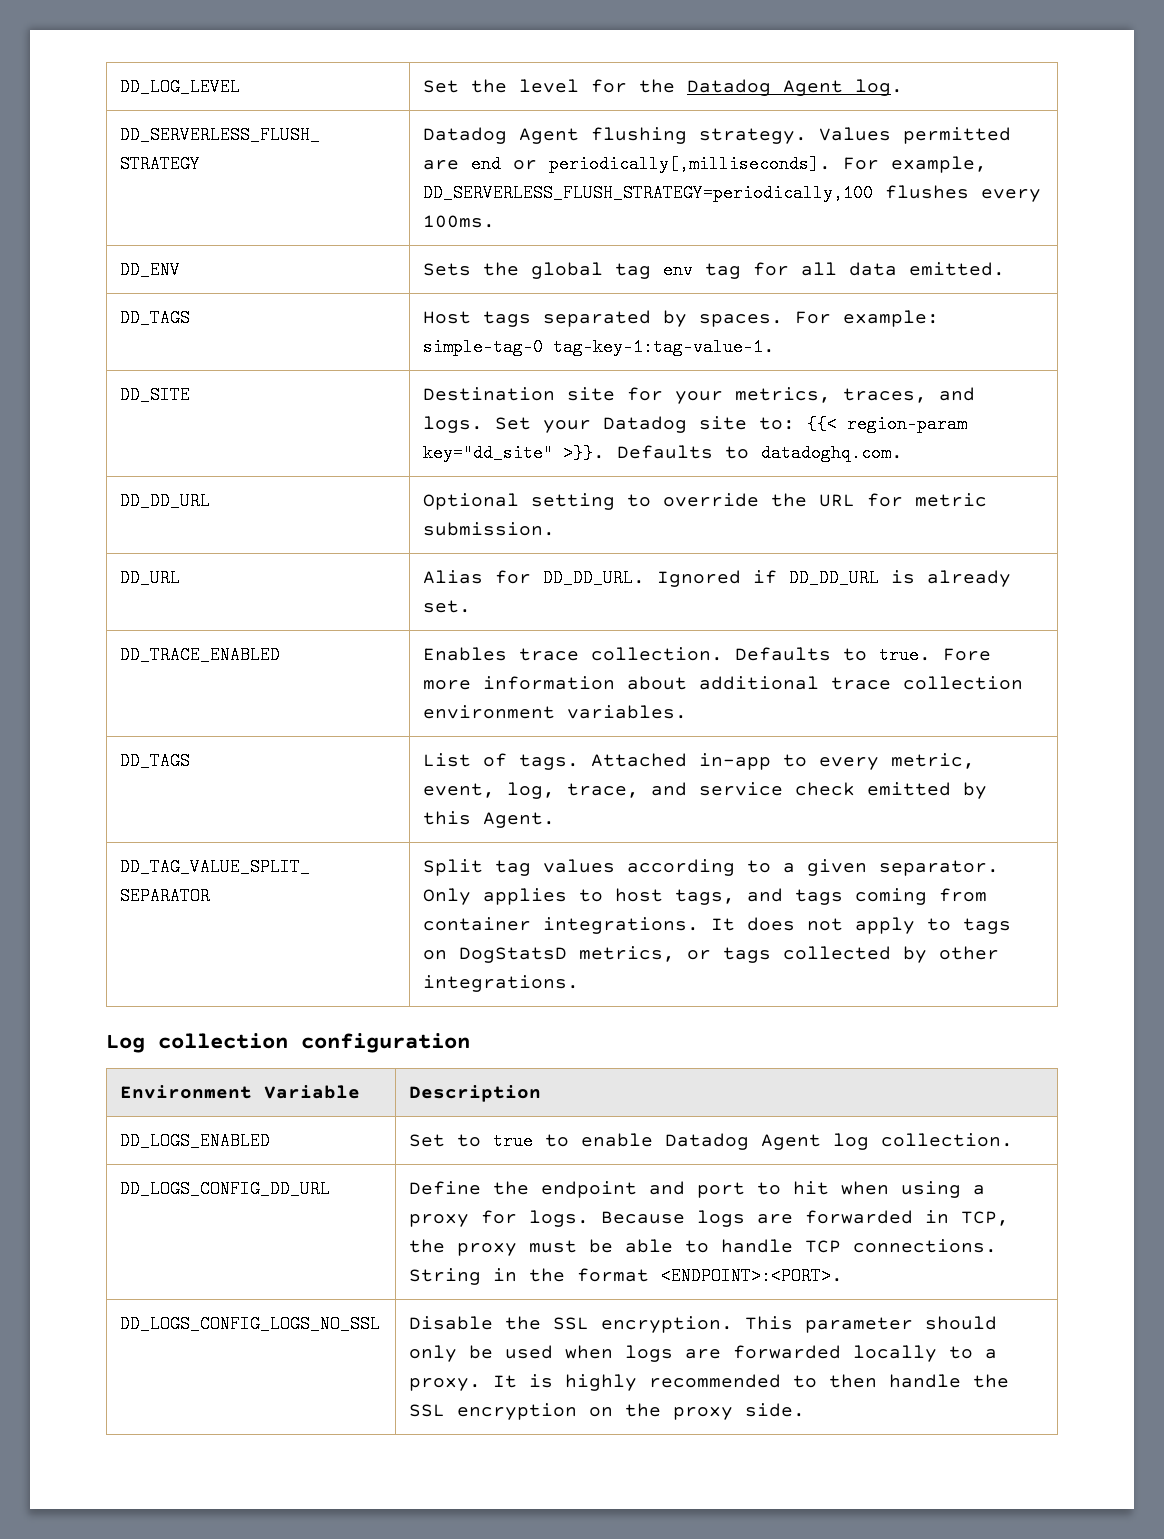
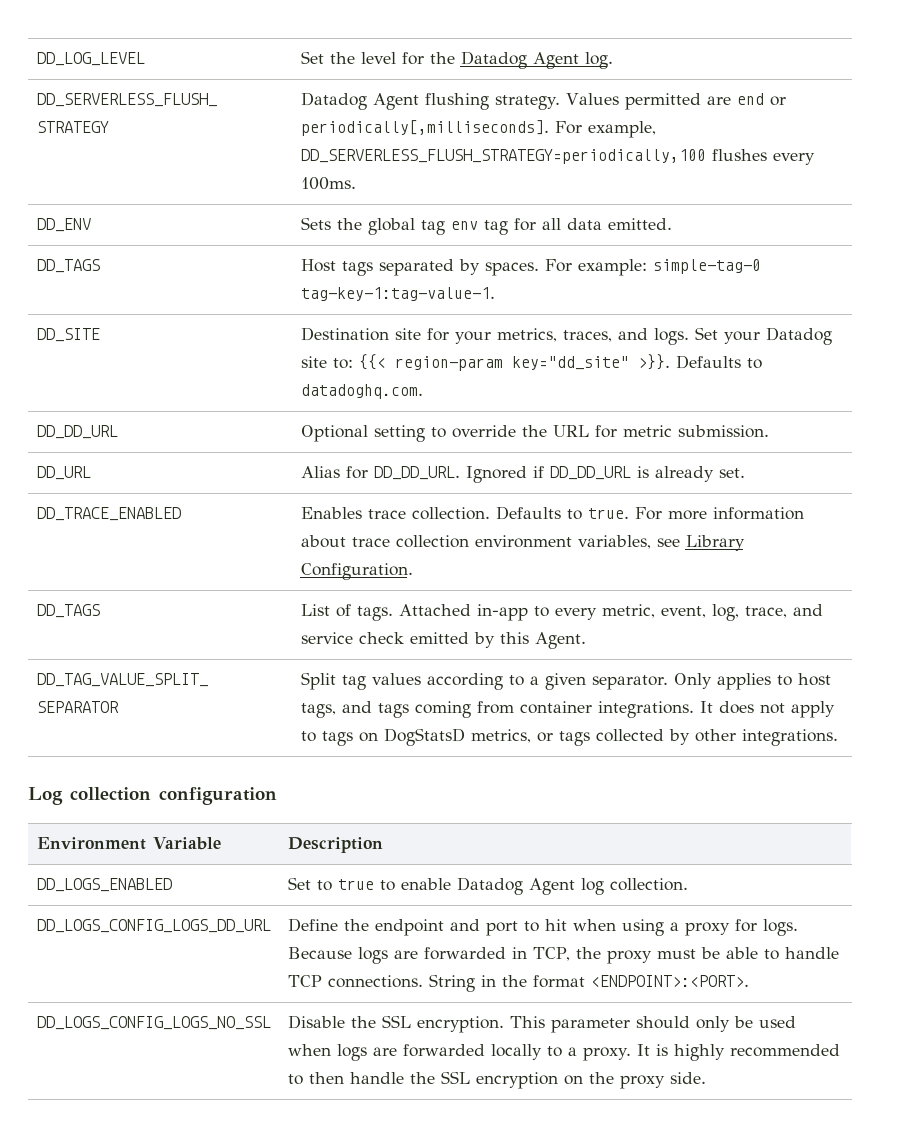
[943,648,992,661] Fore -> [634,507,662,520] For
[699,676,820,690] additional -> (346, 541) none
[567,705,688,719] variables. -> [577,535,745,551] [300,563,413,580] variables, see Library Configuration.
[120,1180,331,1198] DD_LOGS_CONFIG_DD_URL -> [36,919,271,933] DD_LOGS_CONFIG_LOGS_DD_URL

